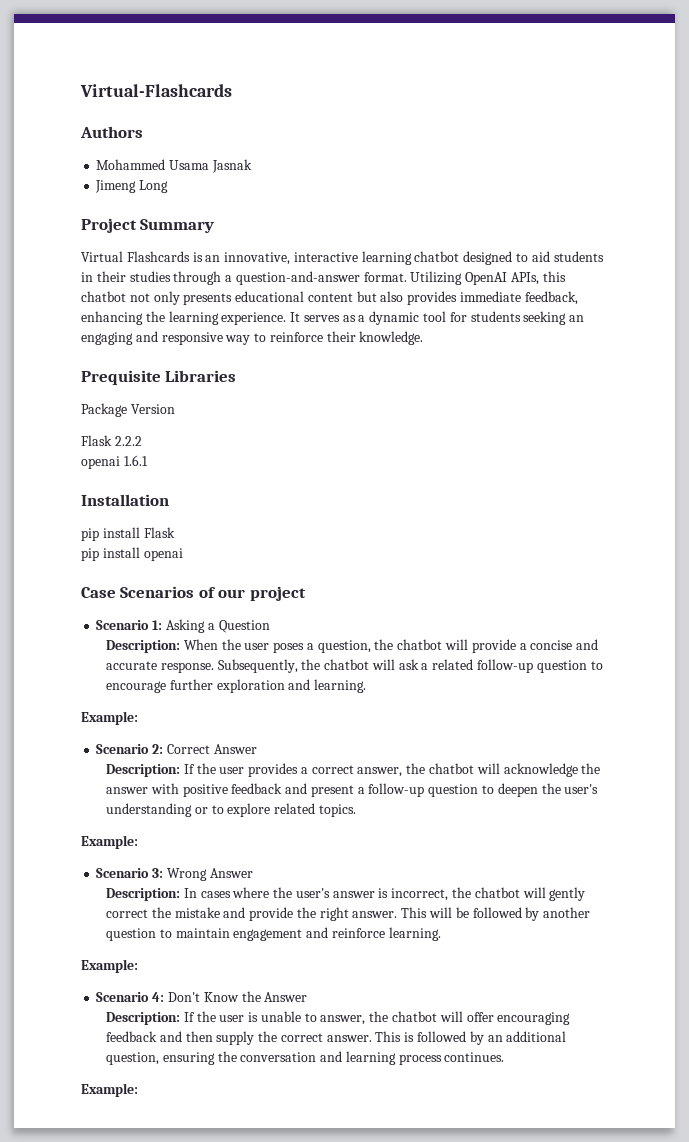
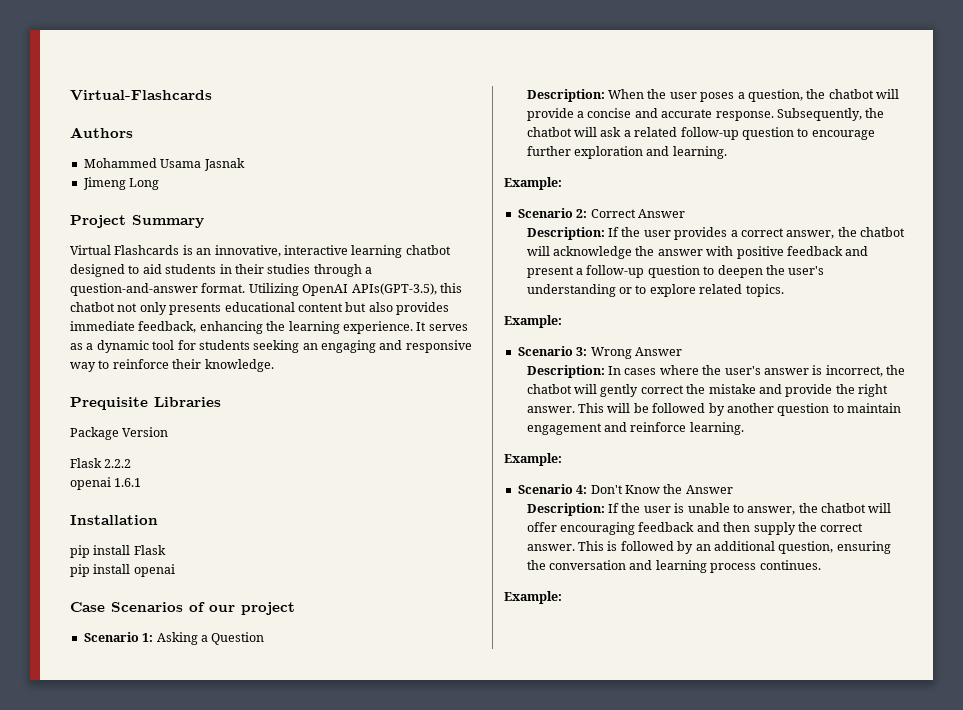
[511,272,540,285] APIs, -> [351,283,437,295] APIs(GPT-3.5),

